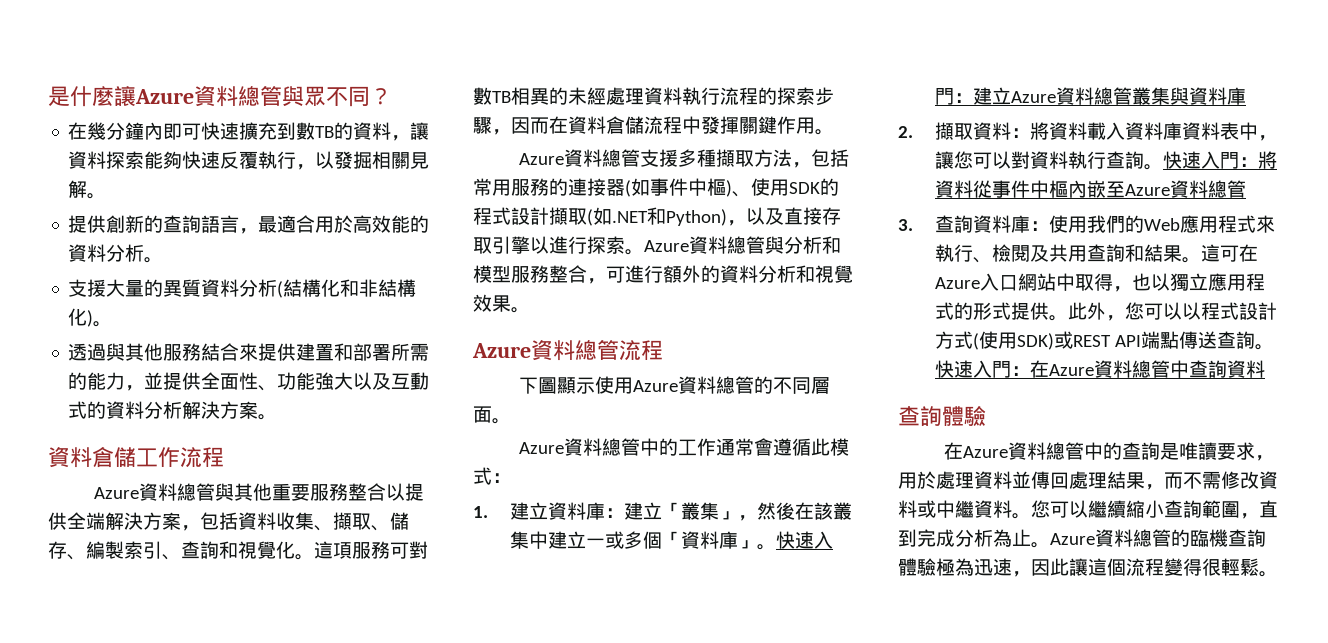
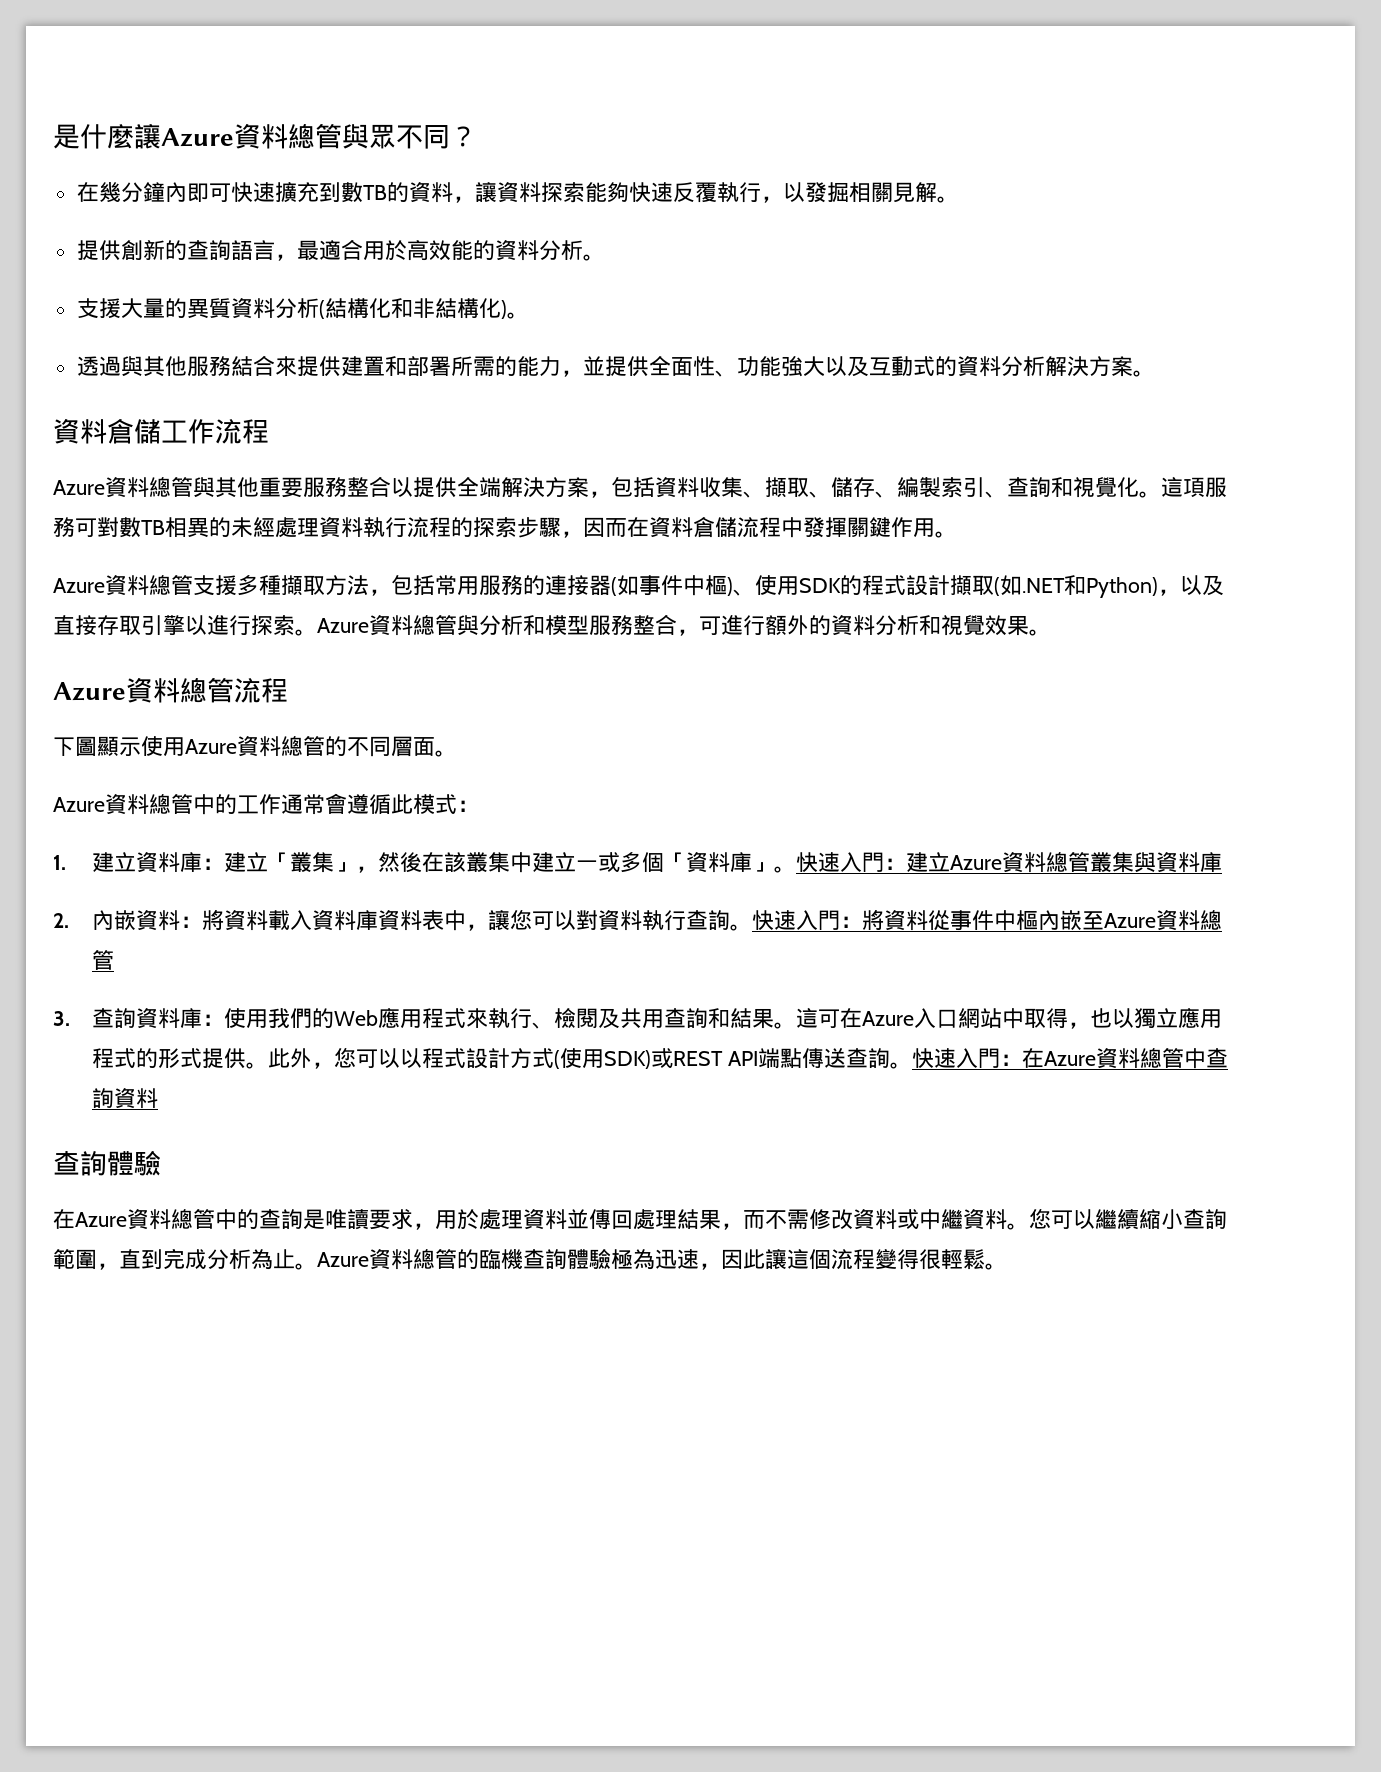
[934,122,973,140] 擷取 -> [92,910,137,931] 內嵌

